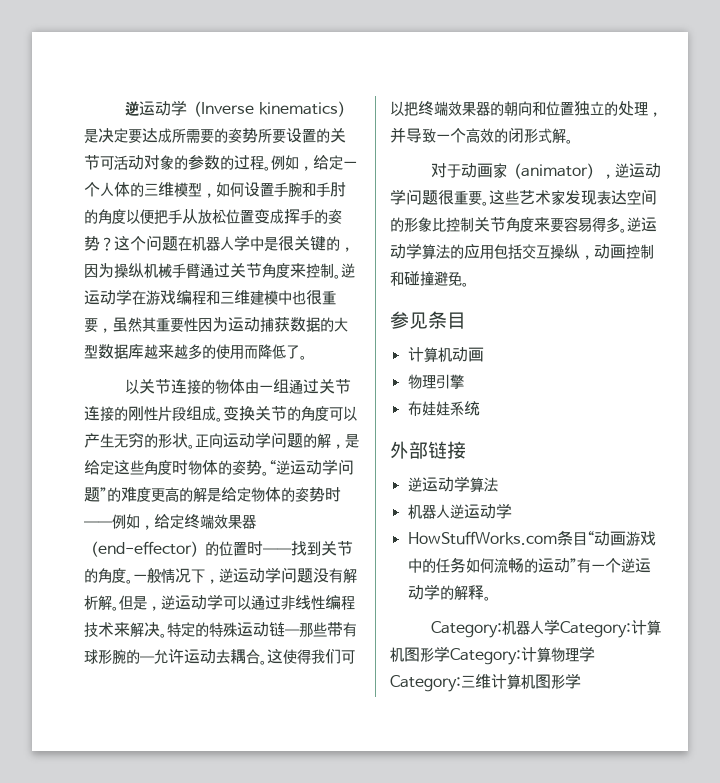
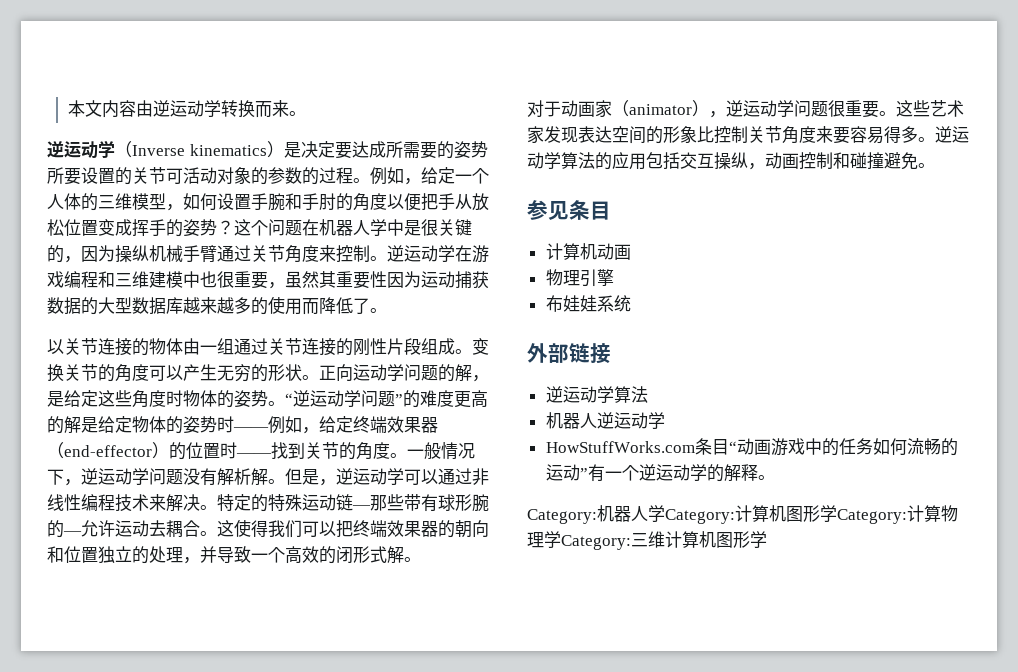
(125, 108) none -> [67,100,306,118] 本文内容由逆运动学转换而来。 //

